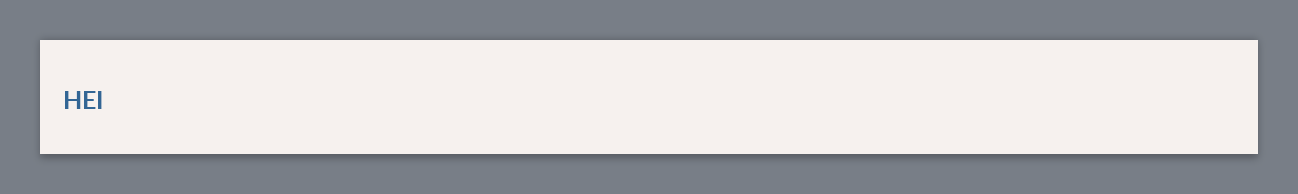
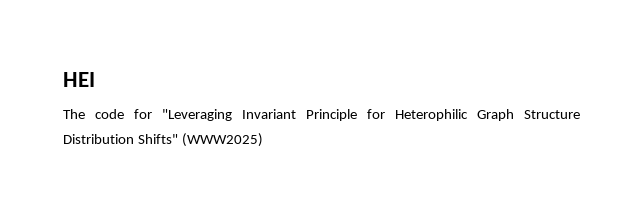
(103, 100) none -> [63,109,580,121] [63,133,263,147] // The code for "Leveraging Invariant Principle for Heterophilic Graph Structure Distribution Shifts" (WWW2025)

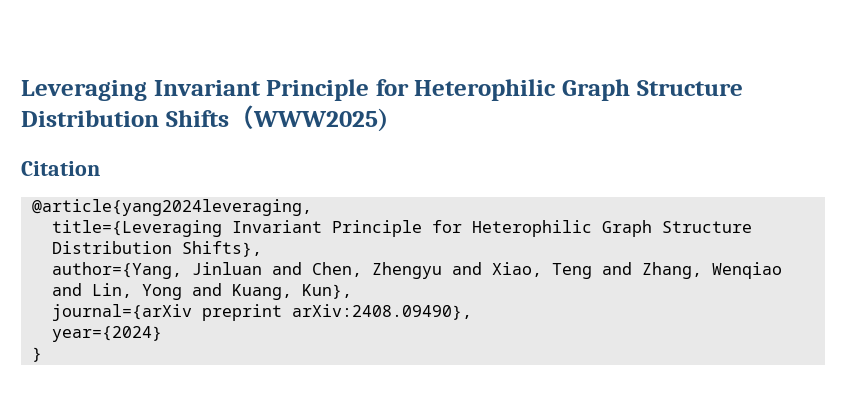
[63,72,95,87] [63,109,580,121] [63,133,263,147] HEI // The code for "Leveraging Invariant Principle for Heterophilic Graph Structure Distribution Shifts" (WWW2025) -> [21,79,743,101] [21,105,388,132] [21,161,100,176] [31,199,312,216] [51,220,752,237] [51,241,262,257] [51,262,782,279] [51,283,352,300] [51,304,472,321] [51,326,162,342] [31,347,42,362] Leveraging Invariant Principle for Heterophilic Graph Structure Distribution Shifts（WWW2025) // Citation // @article{yang2024leveraging, // title={Leveraging Invariant Principle for Heterophilic Graph Structure Distribution Shifts}, // author={Yang, Jinluan and Chen, Zhengyu and Xiao, Teng and Zhang, Wenqiao and Lin, Yong and Kuang, Kun}, // journal={arXiv preprint arXiv:2408.09490}, // year={2024} // }

